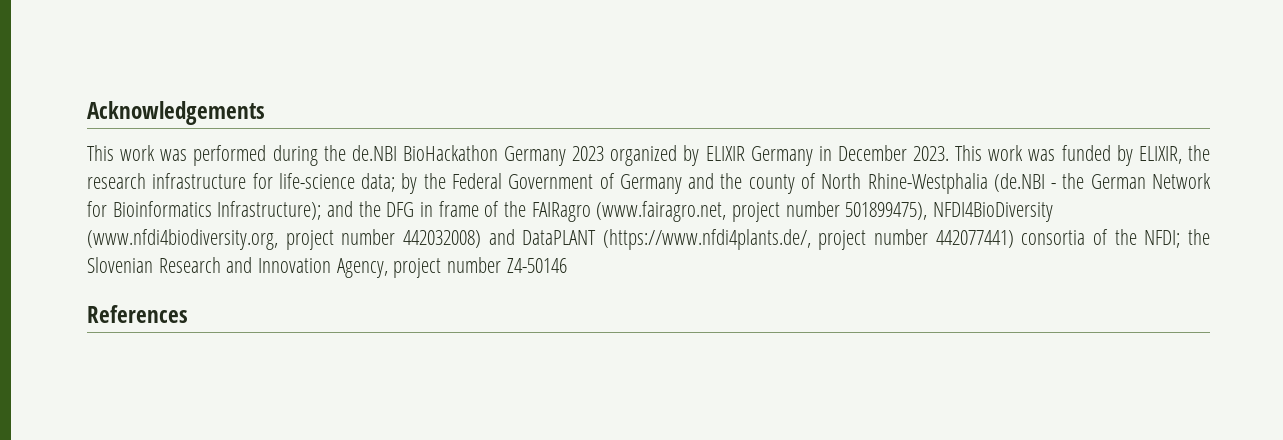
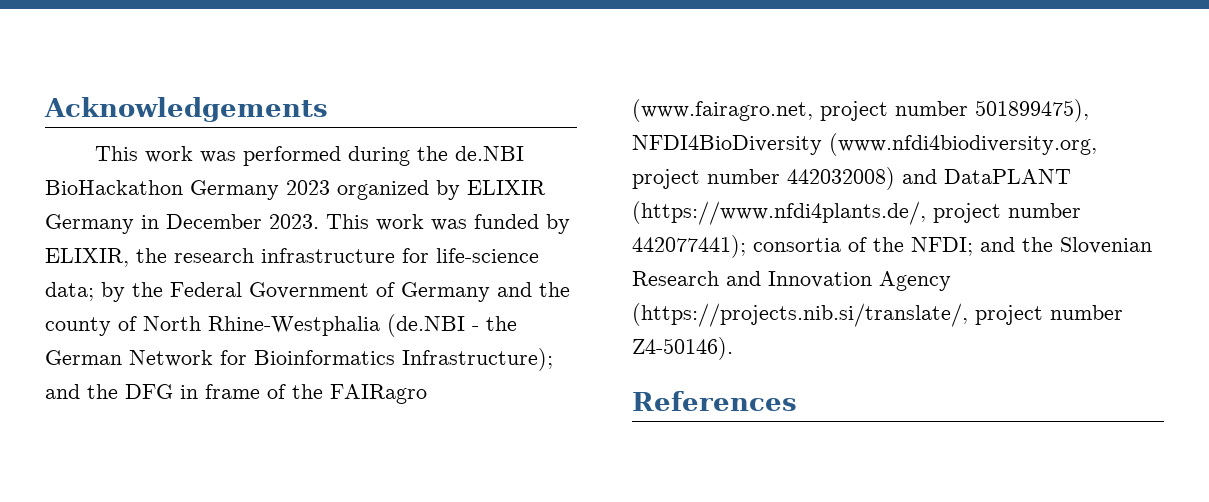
[935,230,1014,248] 442077441) -> [632,235,746,258] 442077441);
(1181, 239) none -> [980,237,1015,252] and
[336,257,567,278] Agency, project number Z4-50146 -> [879,271,951,291] [632,303,1123,327] [632,337,733,360] Agency (https://projects.nib.si/translate/, project number Z4-50146).

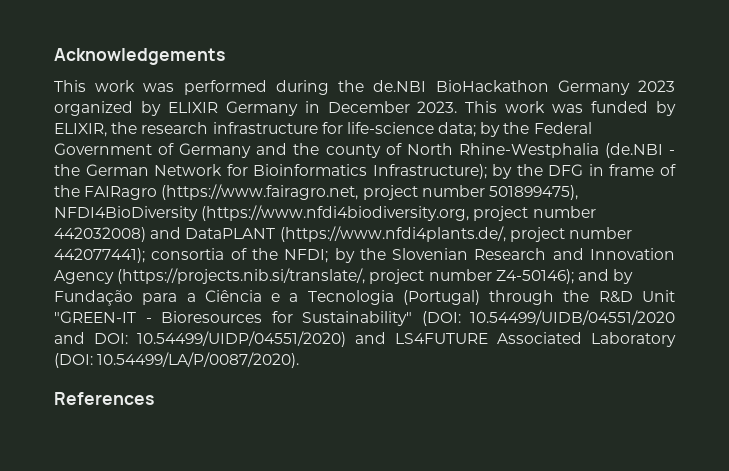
[45,384,80,399] and -> [492,164,513,179] by
[632,99,813,122] (www.fairagro.net, -> [161,184,359,200] (https://www.fairagro.net,
[829,133,1097,156] (www.nfdi4biodiversity.org, -> [201,205,470,221] (https://www.nfdi4biodiversity.org,
[980,237,1015,252] and -> [334,248,355,263] by
[632,337,733,360] Z4-50146). -> [495,269,634,284] [54,290,675,306] [54,310,675,326] [54,331,676,347] [54,352,300,368] Z4-50146); and by Fundação para a Ciência e a Tecnologia (Portugal) through the R&D Unit "GREEN-IT - Bioresources for Sustainability" (DOI: 10.54499/UIDB/04551/2020 and DOI: 10.54499/UIDP/04551/2020) and LS4FUTURE Associated Laboratory (DOI: 10.54499/LA/P/0087/2020).

